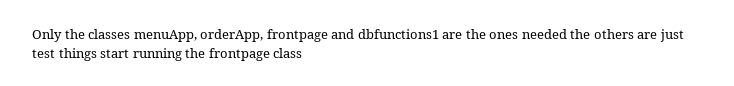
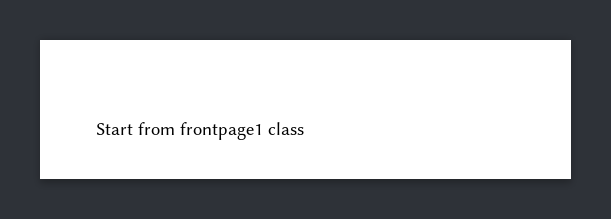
[32,29,684,42] [32,48,270,61] Only the classes menuApp, orderApp, frontpage and dbfunctions1 are the ones needed the others are just test things start running the frontpage -> [96,122,263,140] Start from frontpage1

